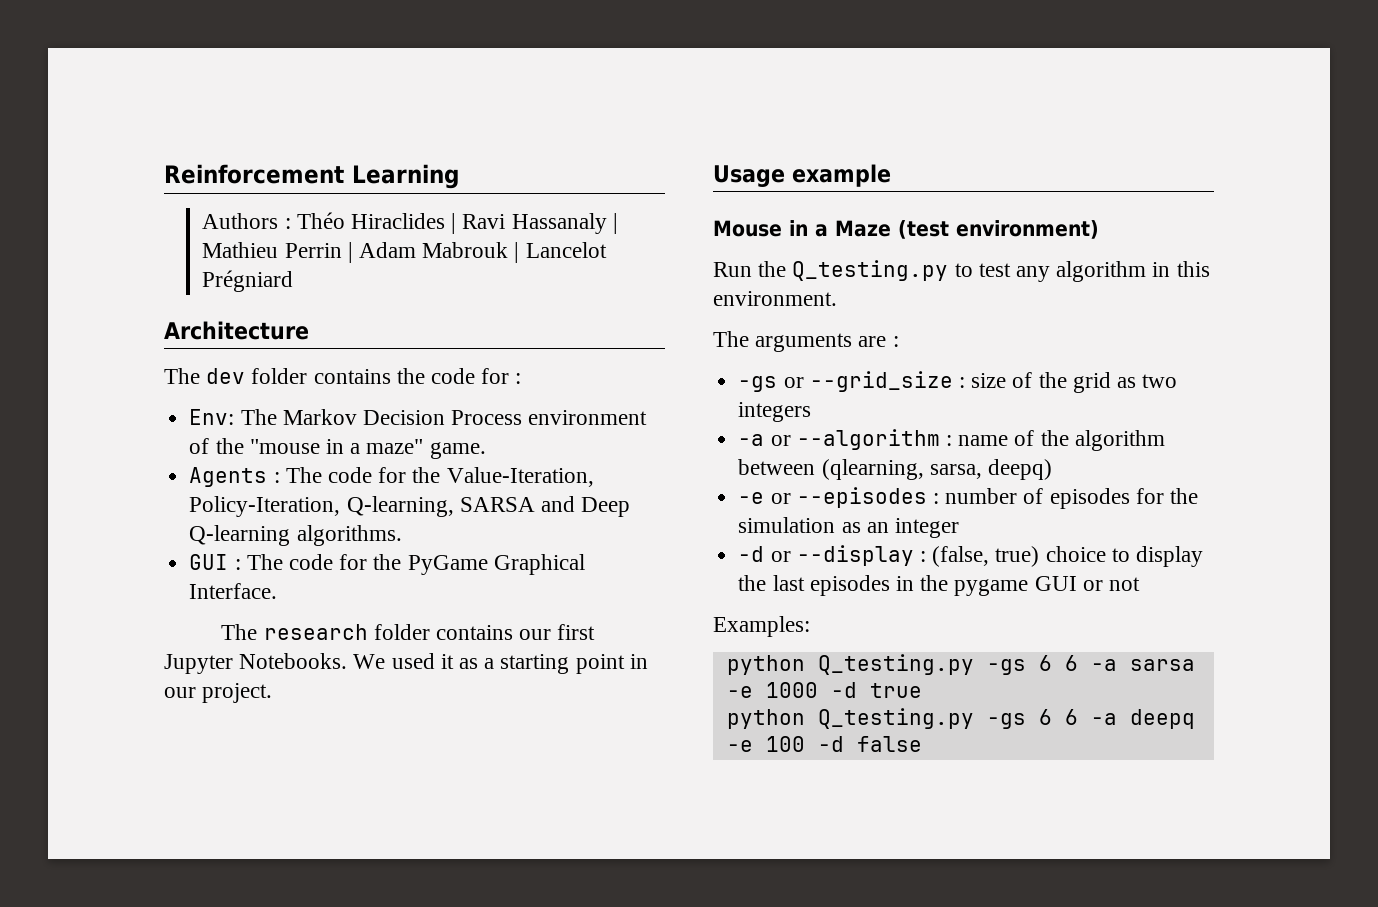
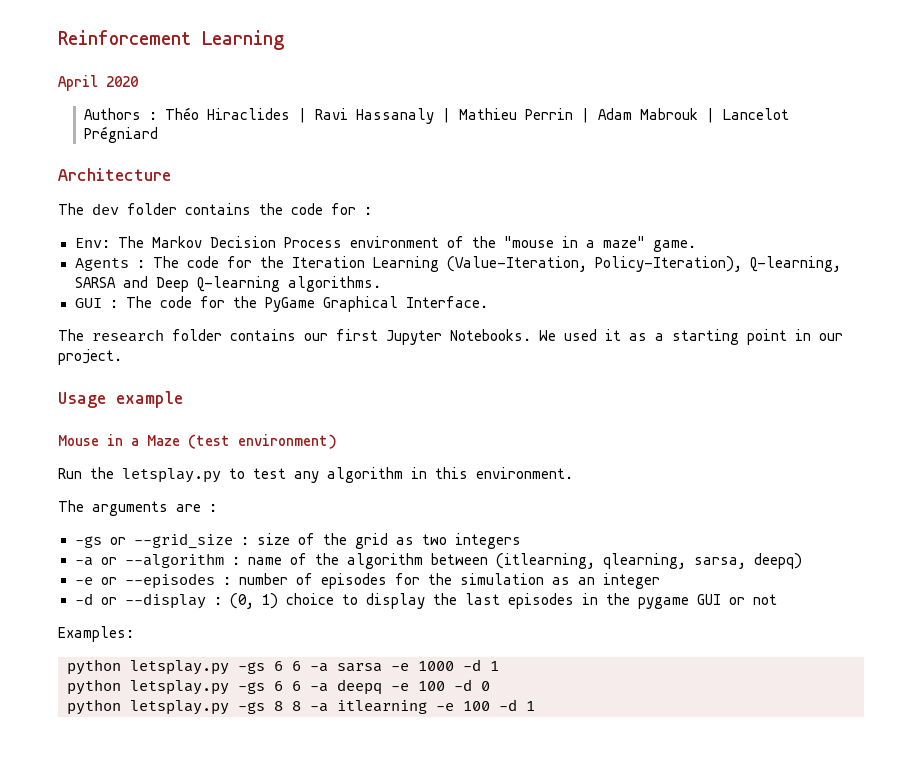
(459, 176) none -> [58,75,138,91] // April 2020
[446,467,594,487] [189,496,341,517] Value-Iteration, Policy-Iteration, -> [291,256,742,272] Iteration Learning (Value-Iteration, Policy-Iteration),
[792,260,949,281] Q_testing.py -> [122,468,221,483] letsplay.py
[821,459,924,480] (qlearning, -> [495,553,686,569] (itlearning, qlearning,
[932,546,1040,567] (false, true) -> [229,593,278,609] (0, 1)
[817,654,974,675] Q_testing.py -> [130,660,229,675] letsplay.py
[869,683,922,698] [726,708,974,729] true // python Q_testing.py -> [490,661,499,671] [67,679,229,695] 1 // python letsplay.py
[856,736,922,752] false -> [481,681,490,691] [67,699,535,715] 0 // python letsplay.py -gs 8 8 -a itlearning -e 100 -d 1

